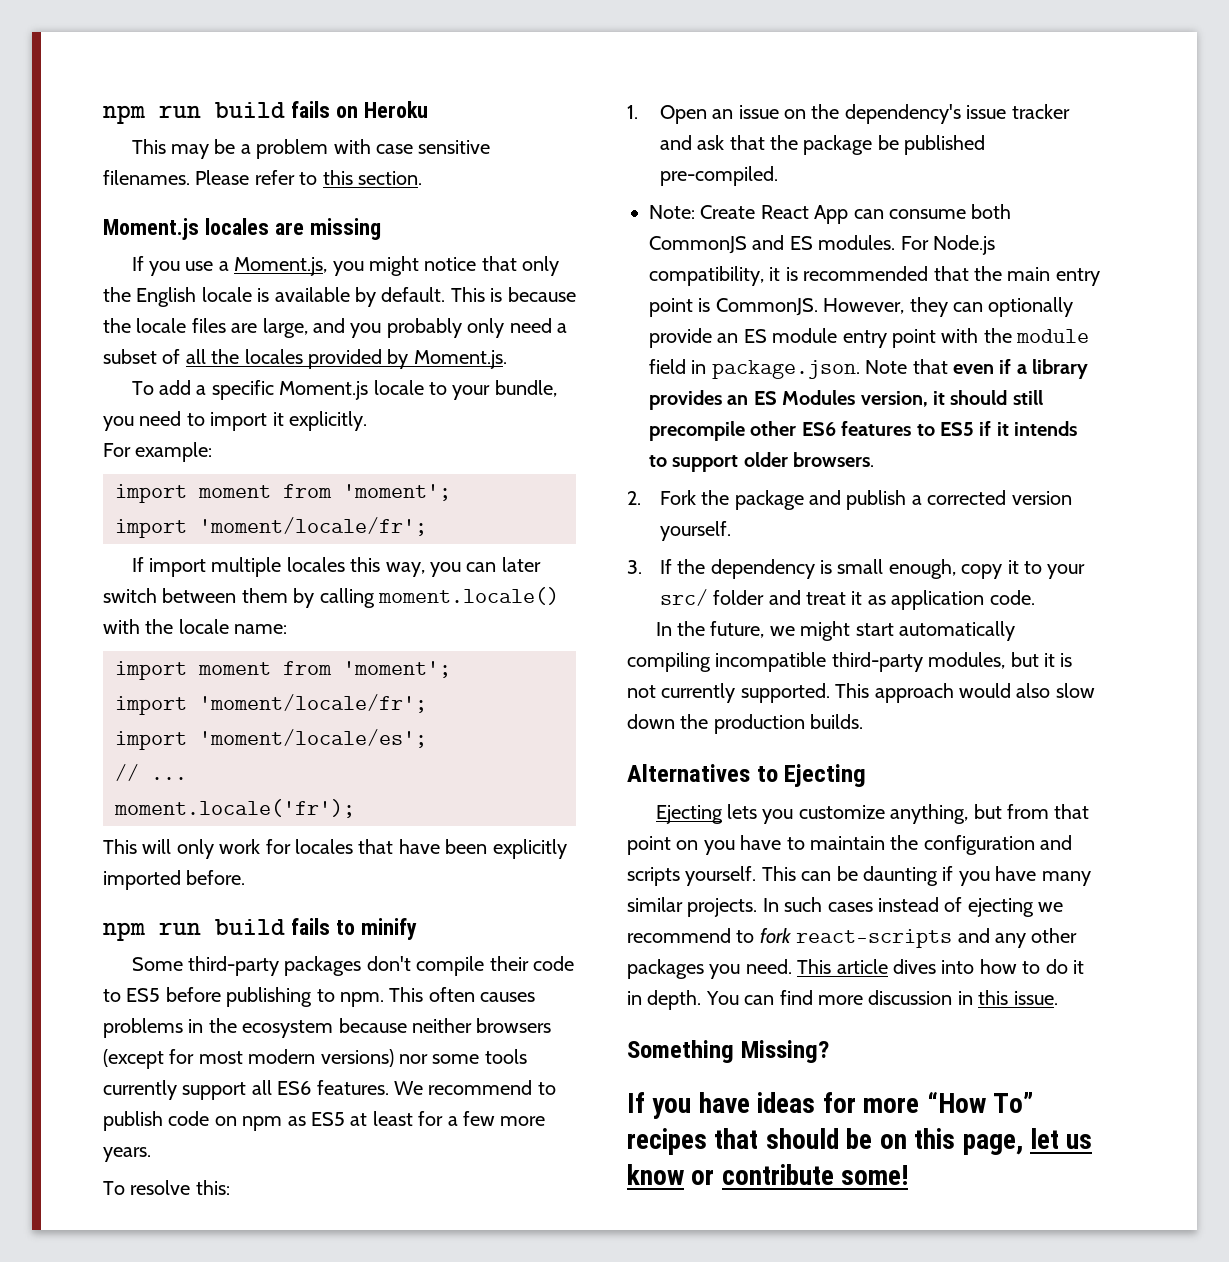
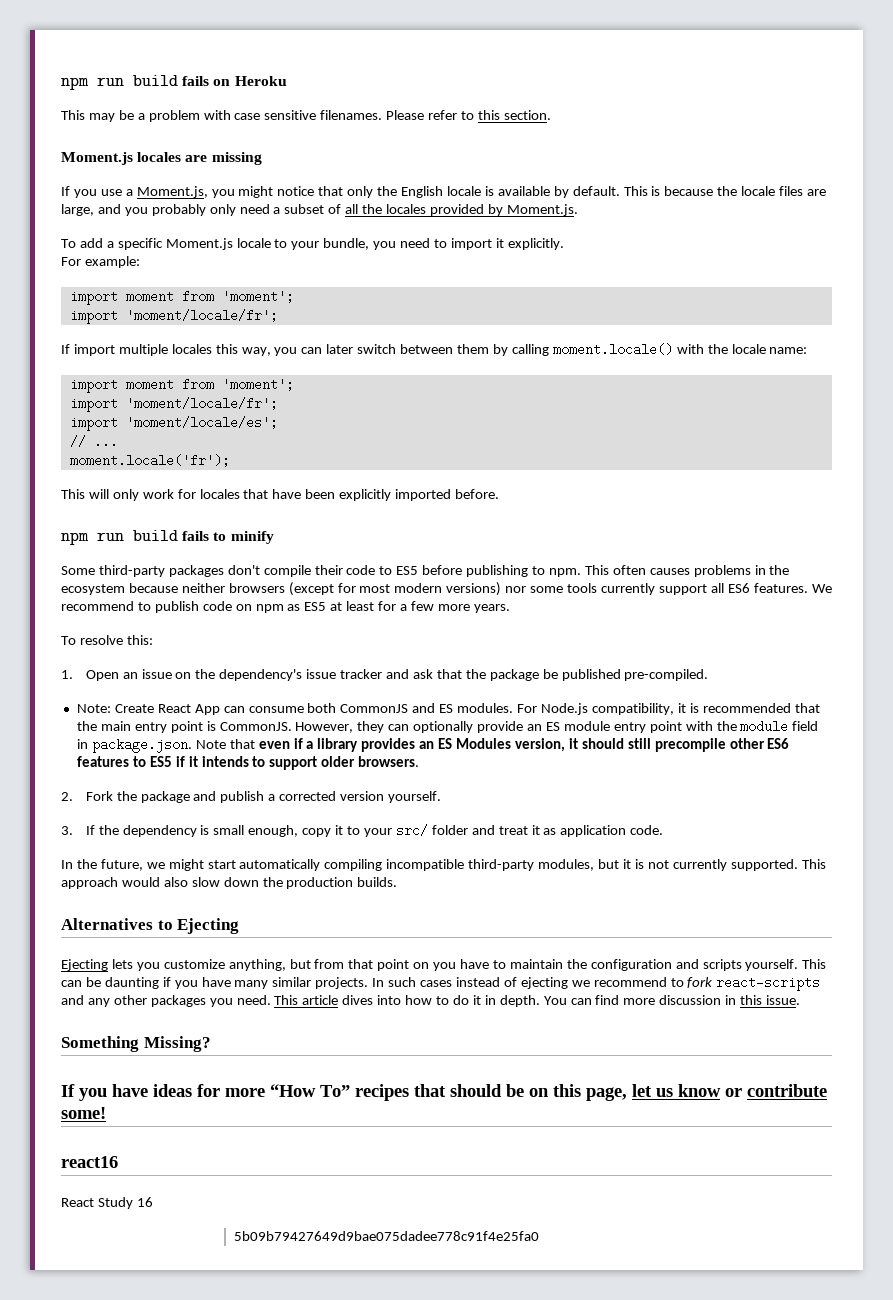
(909, 1175) none -> [61,1156,118,1168] [61,1197,153,1209] [234,1231,540,1241] // react16 // React Study 16 // 5b09b79427649d9bae075dadee778c91f4e25fa0

